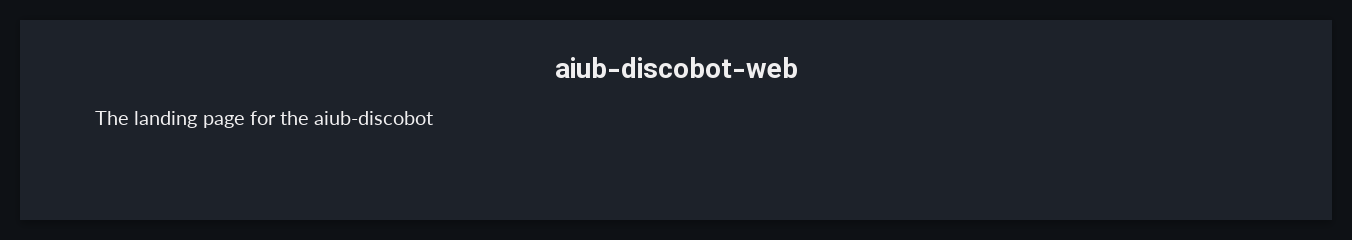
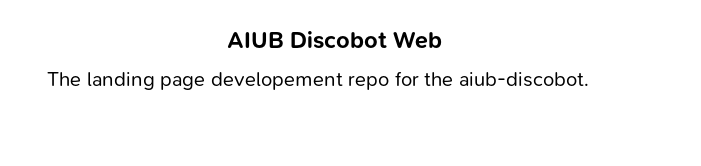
[554,57,798,78] aiub-discobot-web -> [226,31,443,49] AIUB Discobot Web
(245, 121) none -> [210,72,390,90] developement repo
[314,111,434,125] aiub-discobot -> [458,72,589,87] aiub-discobot.

